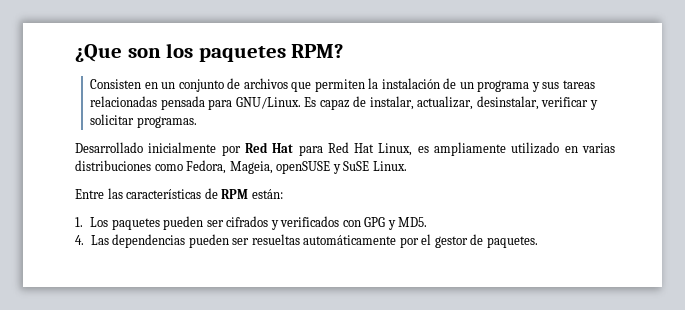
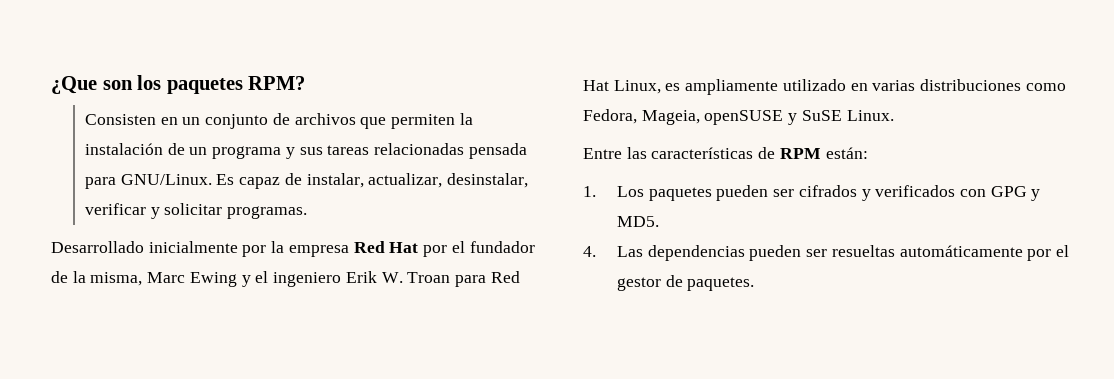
[244,142,294,153] Red Hat -> [271,241,535,257] [51,271,451,287] la empresa Red Hat por el fundador de la misma, Marc Ewing y el ingeniero Erik W. Troan

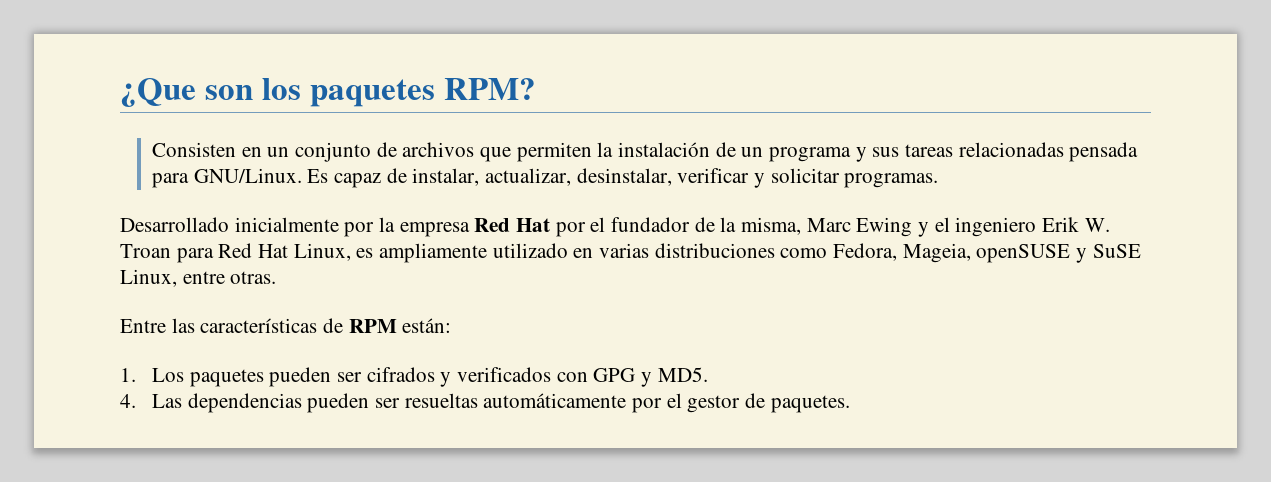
[846,110,894,121] Linux. -> [120,269,277,287] Linux, entre otras.

